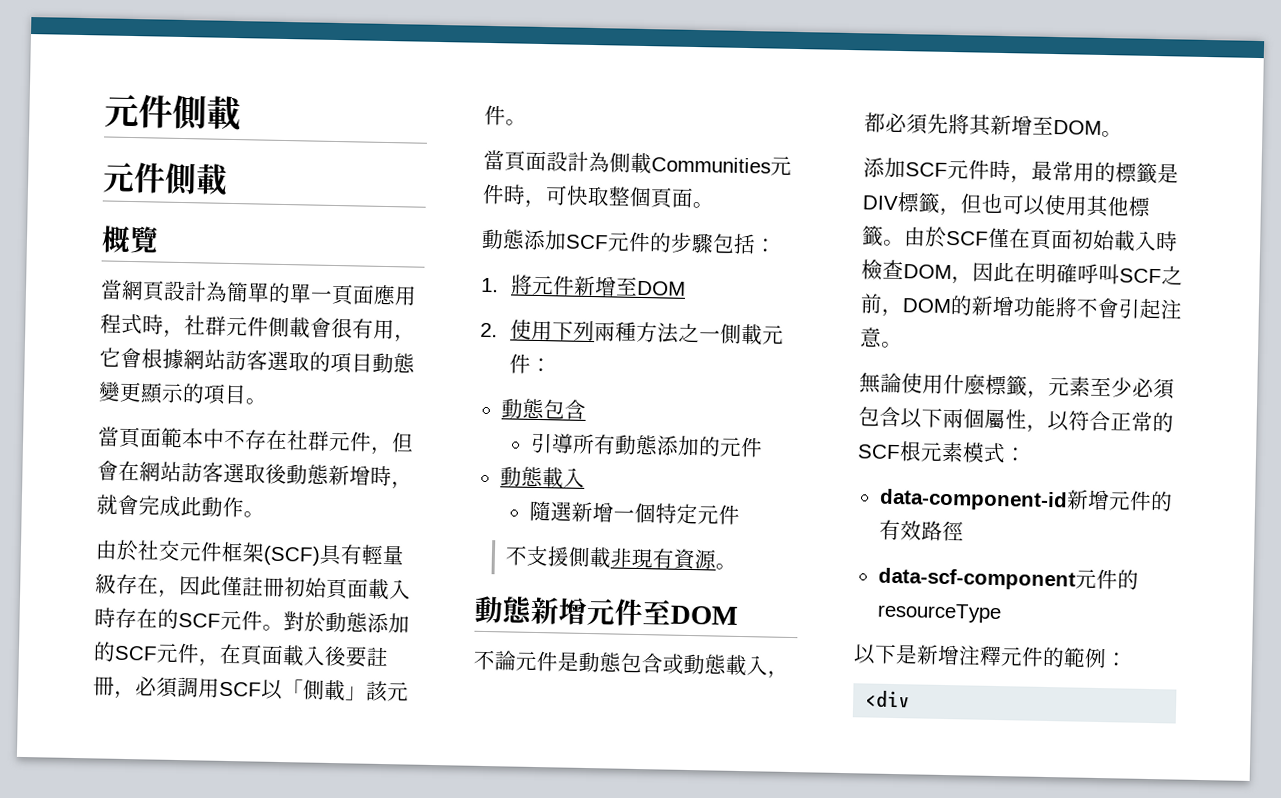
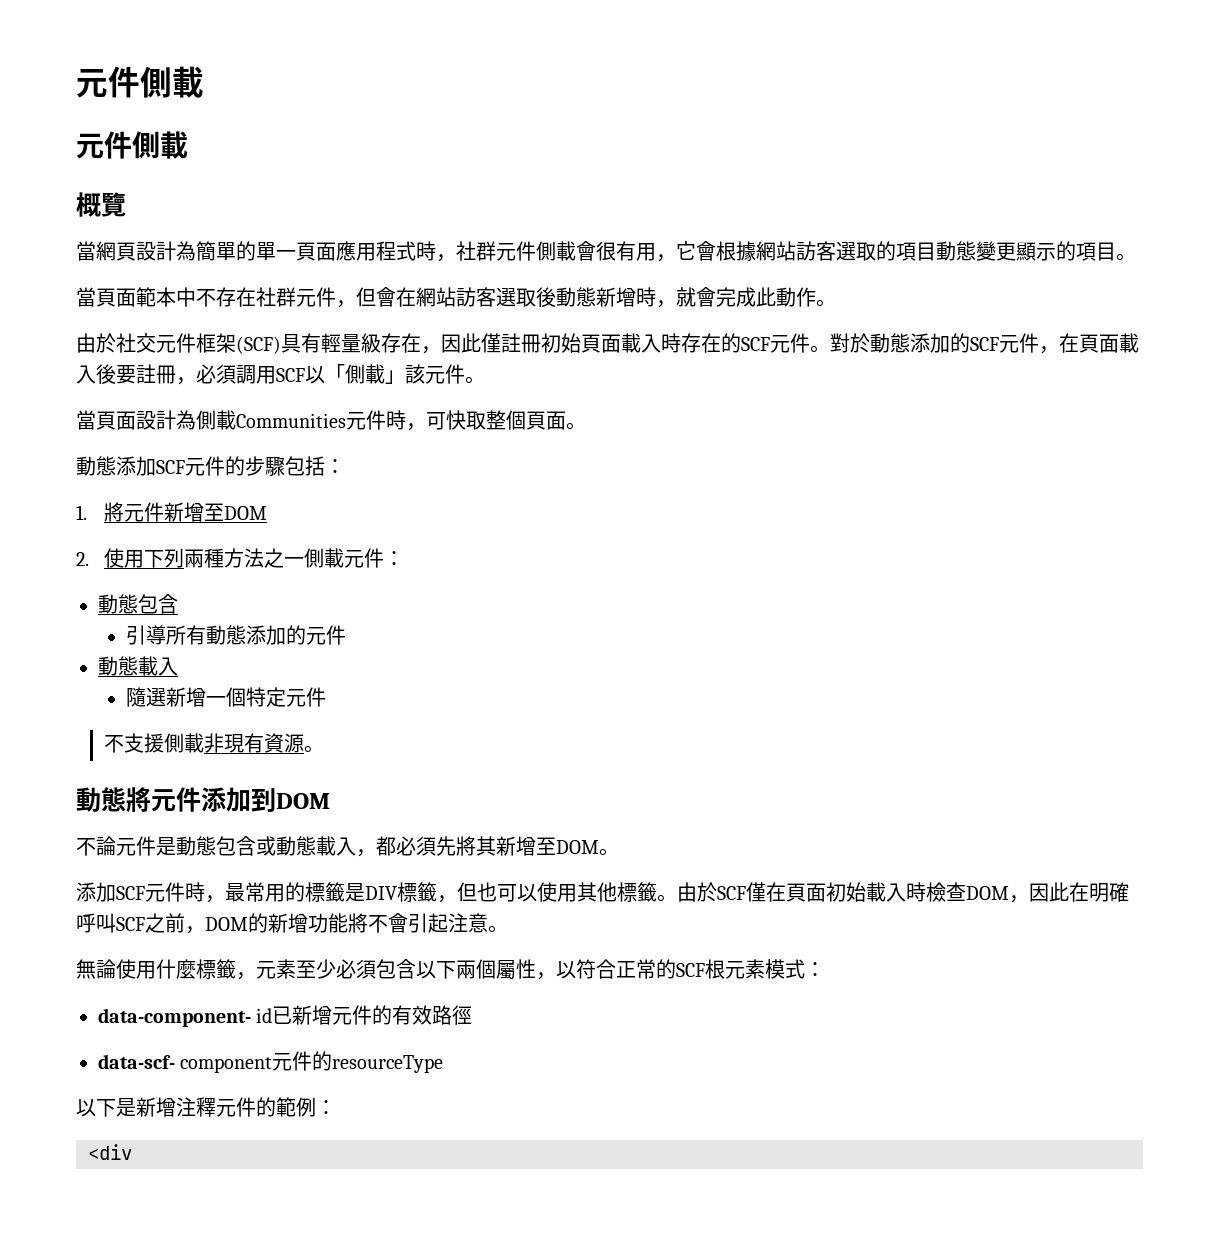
[530,596,672,627] 新增元件至 -> [126,787,276,812] 將元件添加到
[878,488,1068,512] data-component-id -> [98,1006,293,1027] data-component- id已
[877,567,1076,591] data-scf-component -> [98,1054,273,1073] data-scf- component

